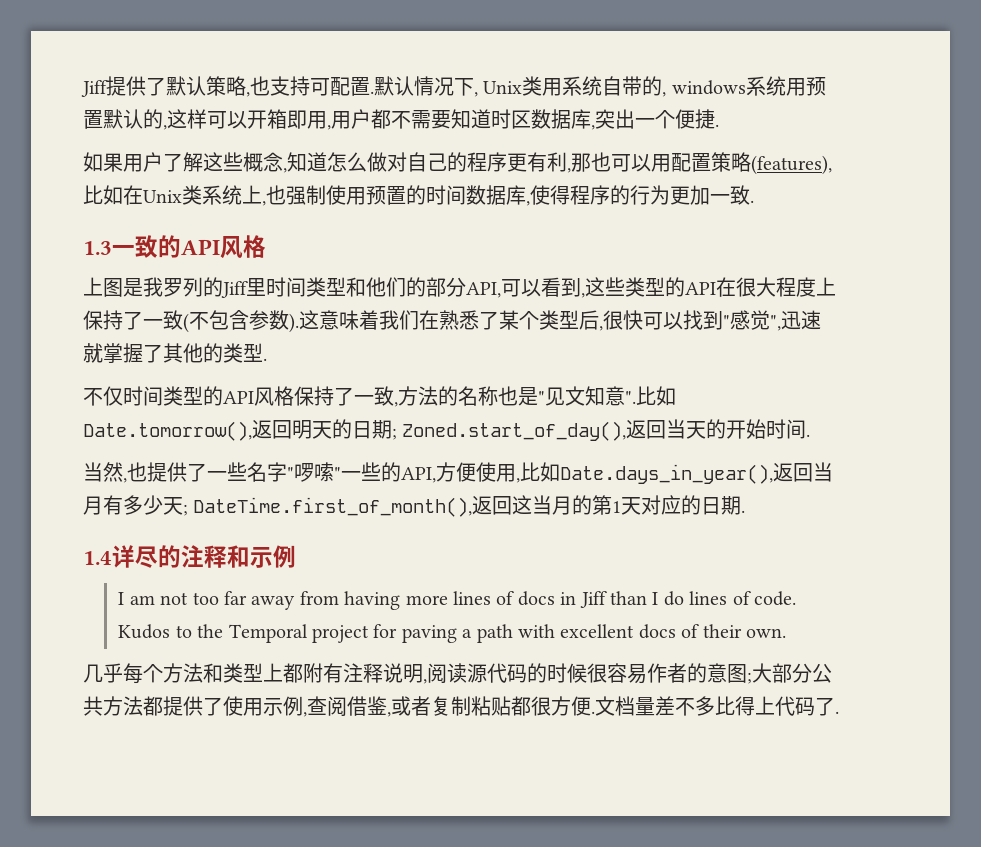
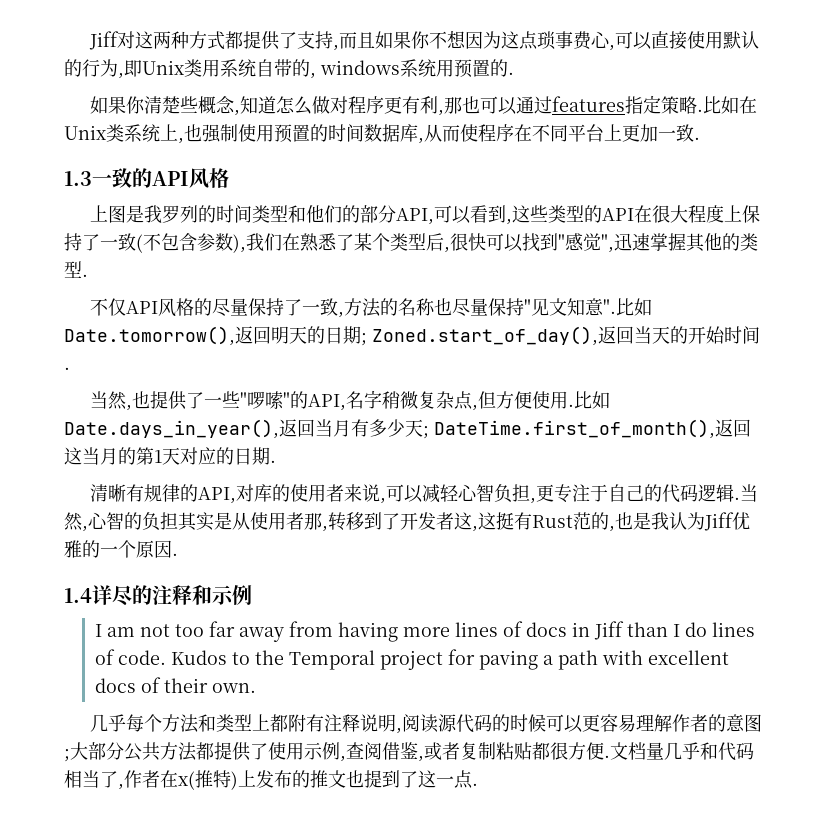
[81,76,478,97] Jiff提供了默认策略,也支持可配置.默认情况下, -> [89,30,760,51] [64,59,142,79] Jiff对这两种方式都提供了支持,而且如果你不想因为这点琐事费心,可以直接使用默认的行为,即
[103,109,715,130] 默认的,这样可以开箱即用,用户都不需要知道时区数据库,突出一个便捷 -> [490,59,508,77] 的
[123,152,223,172] 用户了解这 -> [126,96,181,114] 你清楚
[407,152,467,172] 自己的 -> (349, 105) none
[651,152,832,175] 用配置策略(features), -> [516,95,704,114] 通过features指定策略.
[530,185,670,205] 使得程序的行为 -> [424,124,622,142] 从而使程序在不同平台上
[221,278,266,298] Jiff里 -> (217, 214) none
[289,310,379,333] ).这意味着 -> [233,234,246,253] ),
[83,343,163,363] 就掌握了 -> [650,233,686,251] 掌握
[123,386,294,406] 时间类型的API风格 -> [126,298,249,317] API风格的尽量
[518,387,538,406] 是 -> [452,298,525,317] 尽量保持
[247,462,287,482] 名字 -> (241, 399) none
[341,462,436,483] 一些的API, -> [290,390,497,411] 的API,名字稍微复杂点,但
[516,478,520,483] , -> [568,404,575,407] .
(746, 511) none -> [90,484,759,504] [64,512,750,532] [64,540,178,558] // 清晰有规律的API,对库的使用者来说,可以减轻心智负担,更专注于自己的代码逻辑.当然,心智的负担其实是从使用者那,转移到了开发者这,这挺有Rust范的,也是我认为Jiff优雅的一个原因.
[587,663,647,684] 很容易 -> [546,714,673,733] 可以更容易理解
[655,696,835,716] 差不多比得上代码了 -> [664,742,754,761] [64,770,473,790] 几乎和代码相当了,作者在x(推特)上发布的推文也提到了这一点

